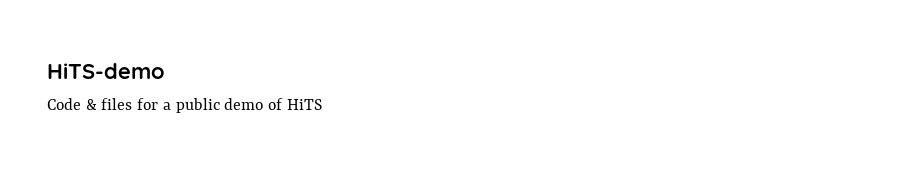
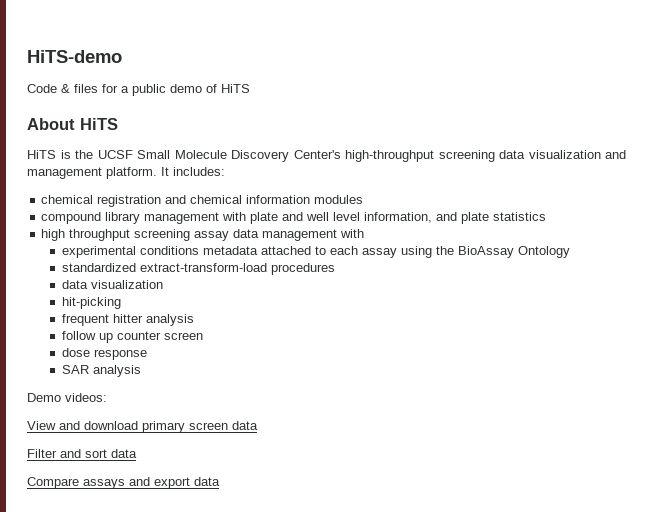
(322, 104) none -> [27,118,118,130] [27,150,626,162] [27,167,225,179] [41,195,364,207] [41,212,547,224] [41,229,365,241] [61,246,570,258] [61,263,335,275] [61,280,163,289] [61,297,121,309] [61,314,194,326] [61,331,203,343] [61,348,147,360] [61,365,141,377] [27,393,107,402] [27,421,258,433] [27,449,137,458] [27,477,220,489] // About HiTS // HiTS is the UCSF Small Molecule Discovery Center's high-throughput screening data visualization and management platform. It includes: // chemical registration and chemical information modules // compound library management with plate and well level information, and plate statistics // high throughput screening assay data management with // experimental conditions metadata attached to each assay using the BioAssay Ontology // standardized extract-transform-load procedures // data visualization // hit-picking // frequent hitter analysis // follow up counter screen // dose response // SAR analysis // Demo videos: // View and download primary screen data // Filter and sort data // Compare assays and export data

